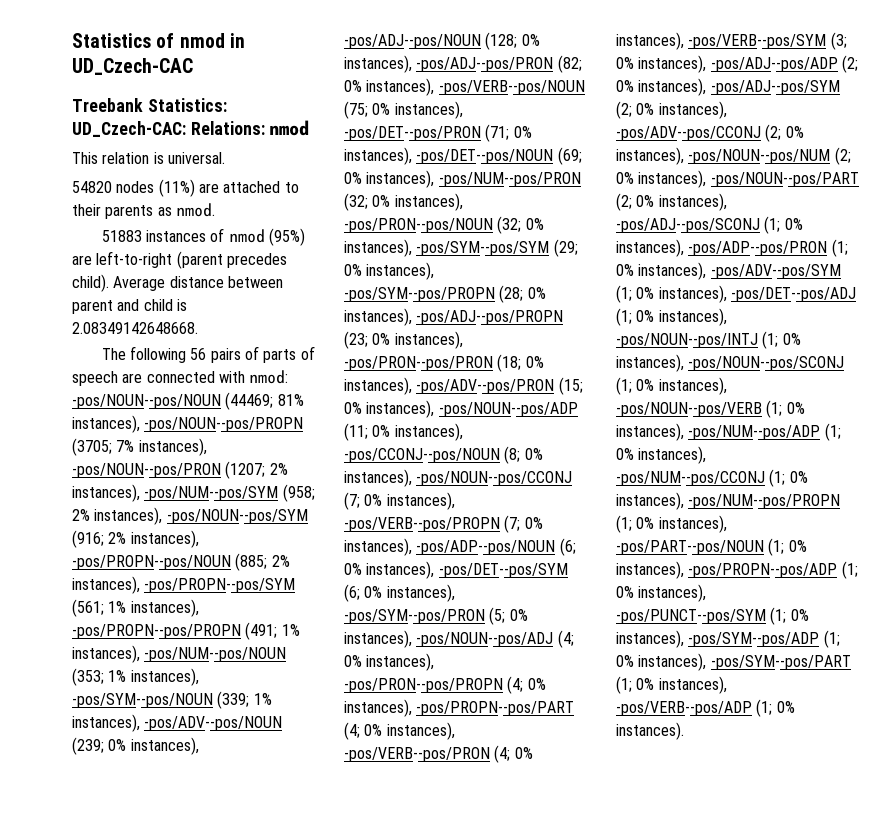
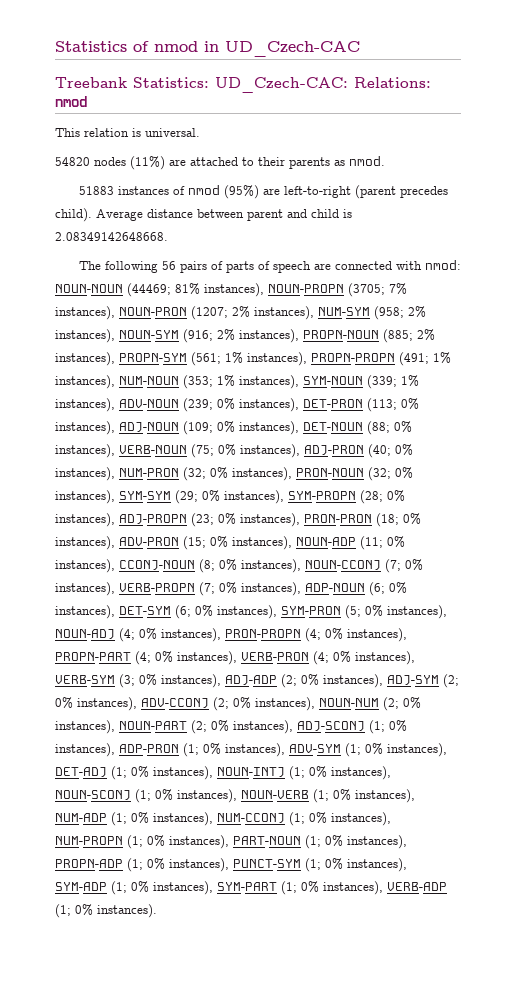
[72,394,221,409] -pos/NOUN--pos/NOUN -> [55,284,123,293] NOUN-NOUN
[144,417,304,432] -pos/NOUN--pos/PROPN -> [268,284,344,293] NOUN-PROPN
[72,463,221,478] -pos/NOUN--pos/PRON -> [119,307,187,316] NOUN-PRON
[144,486,279,501] -pos/NUM--pos/SYM -> [318,307,370,316] NUM-SYM
[166,509,308,524] -pos/NOUN--pos/SYM -> [119,330,179,339] NOUN-SYM
[72,555,231,570] -pos/PROPN--pos/NOUN -> [303,330,379,339] PROPN-NOUN
[144,578,296,593] -pos/PROPN--pos/SYM -> [119,353,187,362] PROPN-SYM
[72,624,241,639] -pos/PROPN--pos/PROPN -> [311,353,395,362] PROPN-PROPN
[144,647,287,662] -pos/NUM--pos/NOUN -> [119,376,179,385] NUM-NOUN
[72,693,213,708] -pos/SYM--pos/NOUN -> [303,376,363,385] SYM-NOUN
[144,716,283,731] -pos/ADV--pos/NOUN -> [119,399,179,408] ADV-NOUN
[344,32,540,50] [344,55,582,73] [344,78,585,96] [344,101,463,119] [344,124,532,142] [344,147,582,165] [344,170,581,188] [344,193,463,211] [344,216,544,234] [344,239,550,257] -pos/ADJ--pos/NOUN (128; 0% instances), -pos/ADJ--pos/PRON (82; 0% instances), -pos/VERB--pos/NOUN (75; 0% instances), -pos/DET--pos/PRON (71; 0% instances), -pos/DET--pos/NOUN (69; 0% instances), -pos/NUM--pos/PRON (32; 0% instances), -pos/PRON--pos/NOUN (32; 0% instances), -pos/SYM--pos/SYM -> [303,398,419,412] [55,421,412,435] [55,444,413,458] [55,467,413,481] [55,490,171,504] DET-PRON (113; 0% instances), ADJ-NOUN (109; 0% instances), DET-NOUN (88; 0% instances), VERB-NOUN (75; 0% instances), ADJ-PRON (40; 0% instances), NUM-PRON (32; 0% instances), PRON-NOUN (32; 0% instances), SYM-SYM
[344,287,495,302] -pos/SYM--pos/PROPN -> [288,491,356,500] SYM-PROPN
[416,310,564,325] -pos/ADJ--pos/PROPN -> [119,514,187,524] ADJ-PROPN
[344,356,493,371] -pos/PRON--pos/PRON -> [304,514,372,523] PRON-PRON
[416,379,555,394] -pos/ADV--pos/PRON -> [119,537,179,546] ADV-PRON
[438,402,578,417] -pos/NOUN--pos/ADP -> [296,537,356,546] NOUN-ADP
[344,448,500,463] -pos/CCONJ--pos/NOUN -> [119,560,195,570] CCONJ-NOUN
[416,471,573,486] [344,492,455,510] [344,515,543,533] [344,538,576,556] [344,561,568,579] [344,584,455,602] [344,609,485,624] -pos/NOUN--pos/CCONJ (7; 0% instances), -pos/VERB--pos/PROPN (7; 0% instances), -pos/ADP--pos/NOUN (6; 0% instances), -pos/DET--pos/SYM (6; 0% instances), -pos/SYM--pos/PRON -> [305,559,423,573] [55,582,407,596] [55,605,341,619] NOUN-CCONJ (7; 0% instances), VERB-PROPN (7; 0% instances), ADP-NOUN (6; 0% instances), DET-SYM (6; 0% instances), SYM-PRON
[416,630,574,648] [344,653,435,671] [344,676,546,694] [344,699,575,717] [344,722,455,740] [344,745,533,763] [616,32,827,50] -pos/NOUN--pos/ADJ (4; 0% instances), -pos/PRON--pos/PROPN (4; 0% instances), -pos/PROPN--pos/PART (4; 0% instances), -pos/VERB--pos/PRON (4; 0% instances), -pos/VERB--pos/SYM -> [55,628,407,642] [55,651,415,665] [55,675,115,684] NOUN-ADJ (4; 0% instances), PRON-PROPN (4; 0% instances), PROPN-PART (4; 0% instances), VERB-PRON (4; 0% instances), VERB-SYM
[710,55,858,73] [616,78,840,96] [616,101,727,119] [616,124,804,142] [616,147,851,165] [616,170,859,188] [616,193,727,211] [616,216,803,234] [616,239,848,257] [616,262,841,280] [616,285,856,303] [616,308,727,326] [616,331,801,349] [616,354,845,372] [616,377,727,395] [616,400,805,418] [616,423,841,441] [616,446,707,464] [616,469,808,487] [616,492,841,510] [616,515,727,533] [616,538,807,556] [616,561,858,579] [616,584,707,602] [616,607,809,625] [616,630,840,648] [616,653,851,671] [616,676,727,694] [616,701,752,716] -pos/ADJ--pos/ADP (2; 0% instances), -pos/ADJ--pos/SYM (2; 0% instances), -pos/ADV--pos/CCONJ (2; 0% instances), -pos/NOUN--pos/NUM (2; 0% instances), -pos/NOUN--pos/PART (2; 0% instances), -pos/ADJ--pos/SCONJ (1; 0% instances), -pos/ADP--pos/PRON (1; 0% instances), -pos/ADV--pos/SYM (1; 0% instances), -pos/DET--pos/ADJ (1; 0% instances), -pos/NOUN--pos/INTJ (1; 0% instances), -pos/NOUN--pos/SCONJ (1; 0% instances), -pos/NOUN--pos/VERB (1; 0% instances), -pos/NUM--pos/ADP (1; 0% instances), -pos/NUM--pos/CCONJ (1; 0% instances), -pos/NUM--pos/PROPN (1; 0% instances), -pos/PART--pos/NOUN (1; 0% instances), -pos/PROPN--pos/ADP (1; 0% instances), -pos/PUNCT--pos/SYM (1; 0% instances), -pos/SYM--pos/ADP (1; 0% instances), -pos/SYM--pos/PART (1; 0% instances), -pos/VERB--pos/ADP -> [225,674,459,688] [55,697,421,711] [55,720,407,734] [55,743,447,757] [55,766,391,780] [55,789,415,803] [55,812,391,826] [55,835,407,849] [55,858,407,872] [55,881,447,895] ADJ-ADP (2; 0% instances), ADJ-SYM (2; 0% instances), ADV-CCONJ (2; 0% instances), NOUN-NUM (2; 0% instances), NOUN-PART (2; 0% instances), ADJ-SCONJ (1; 0% instances), ADP-PRON (1; 0% instances), ADV-SYM (1; 0% instances), DET-ADJ (1; 0% instances), NOUN-INTJ (1; 0% instances), NOUN-SCONJ (1; 0% instances), NOUN-VERB (1; 0% instances), NUM-ADP (1; 0% instances), NUM-CCONJ (1; 0% instances), NUM-PROPN (1; 0% instances), PART-NOUN (1; 0% instances), PROPN-ADP (1; 0% instances), PUNCT-SYM (1; 0% instances), SYM-ADP (1; 0% instances), SYM-PART (1; 0% instances), VERB-ADP

